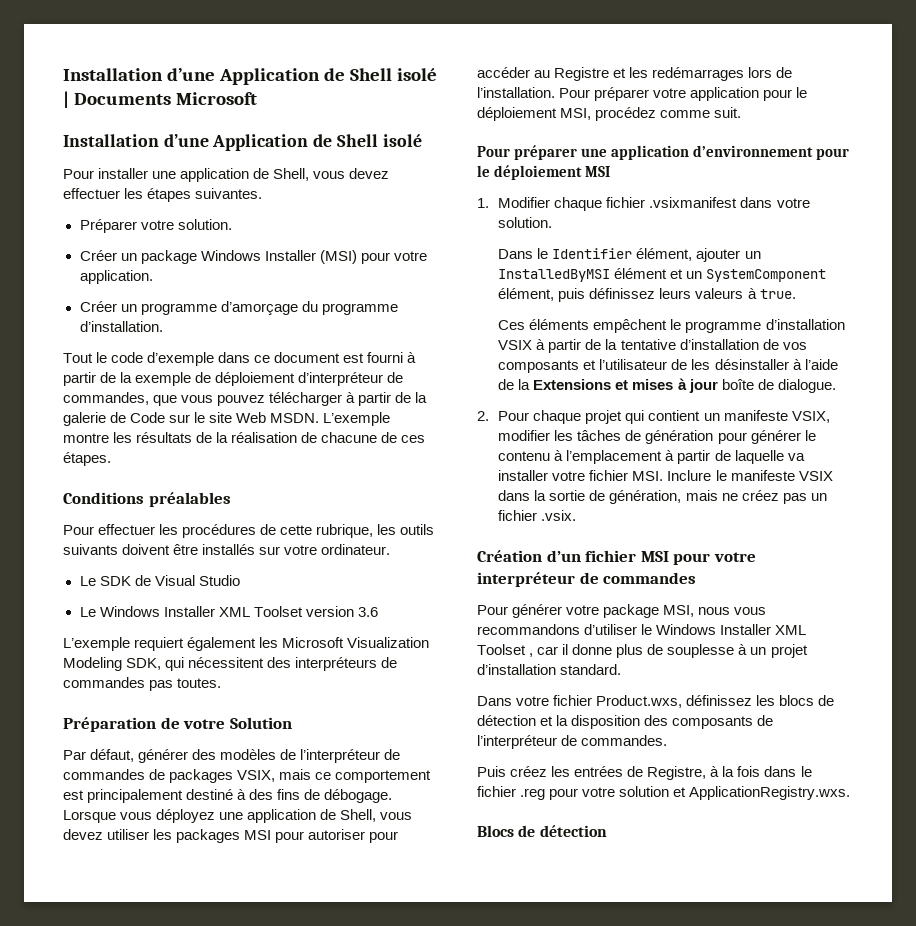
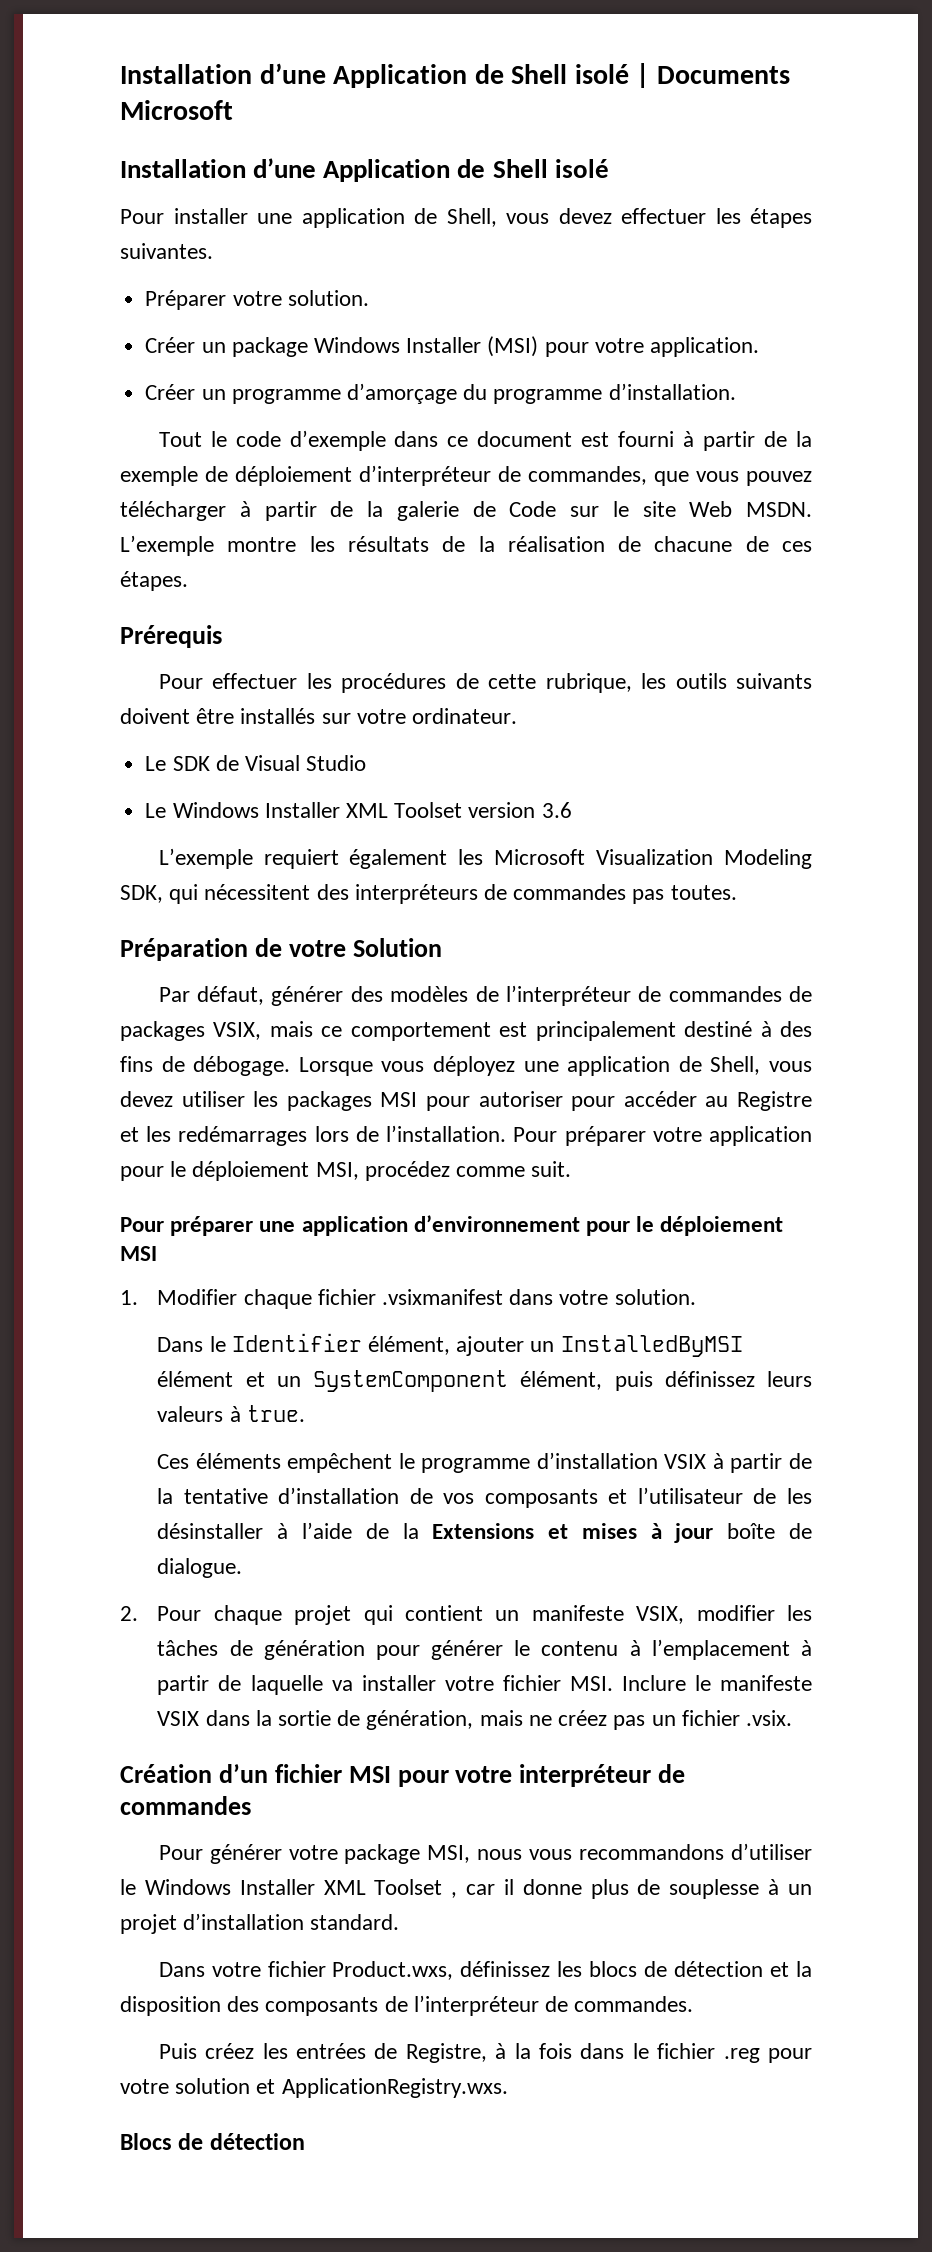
[63,492,231,507] Conditions préalables -> [120,625,222,648] Prérequis

